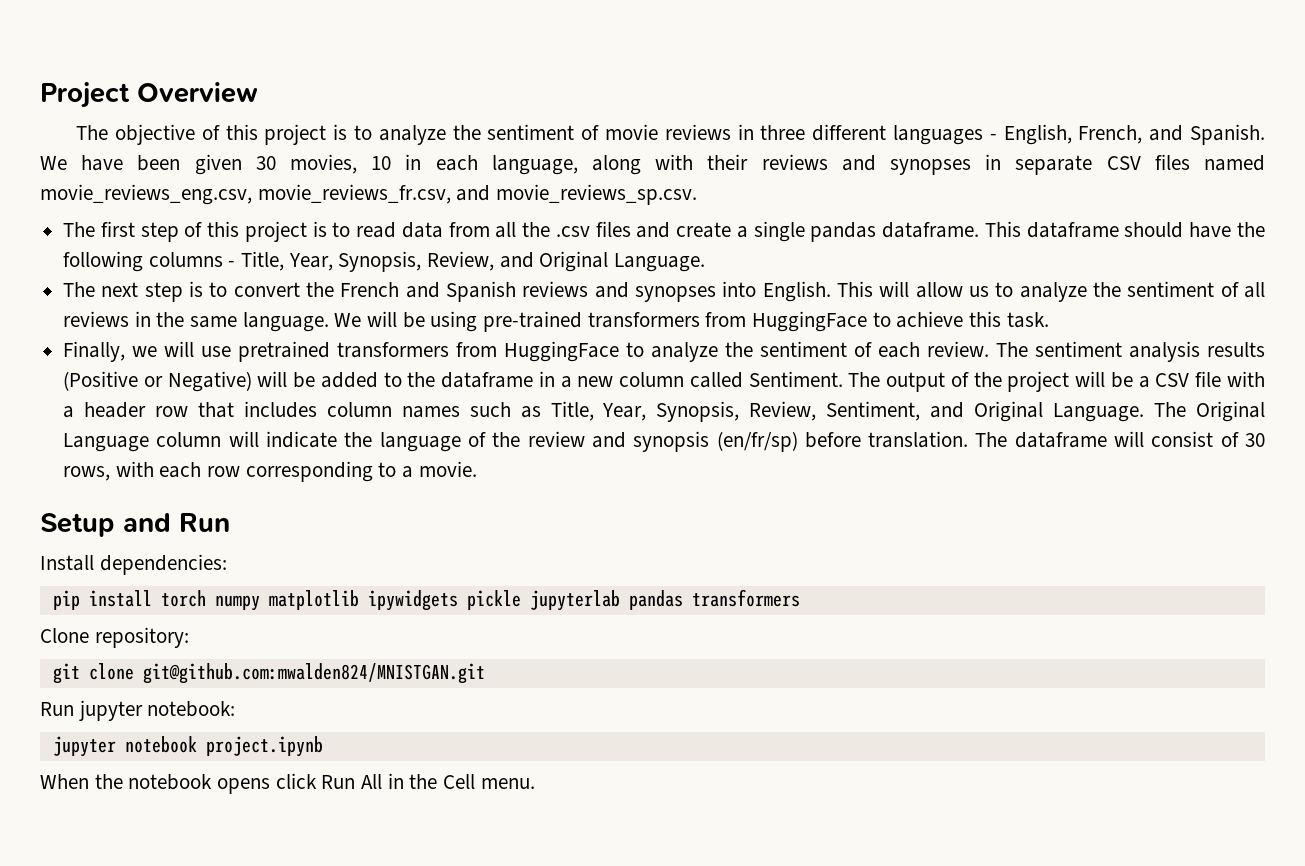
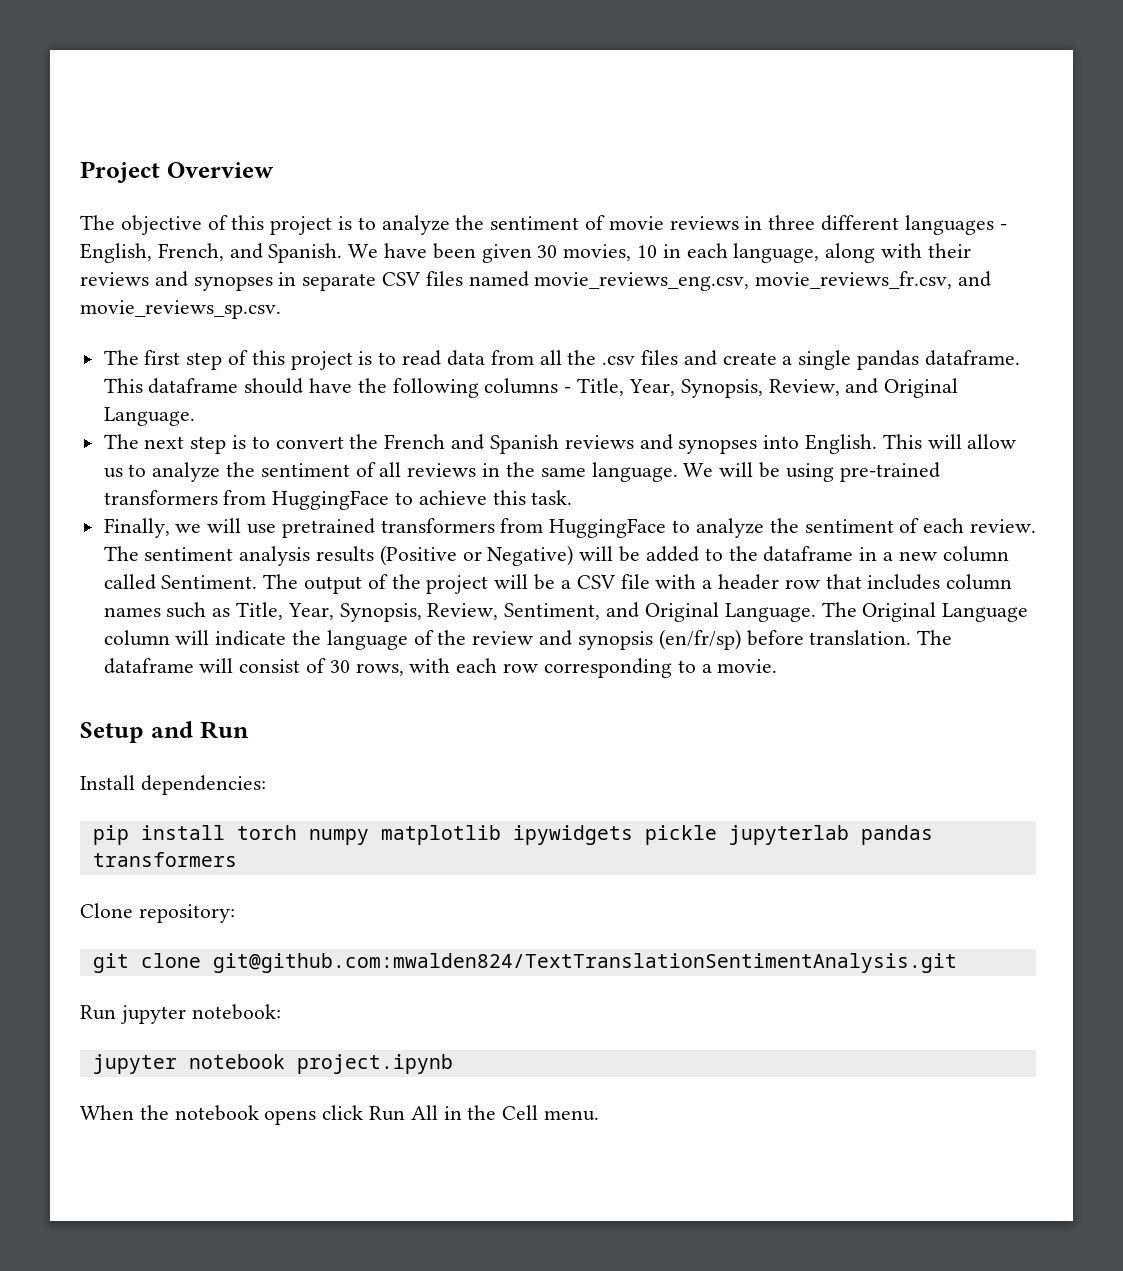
[142,663,485,684] git@github.com:mwalden824/MNISTGAN.git -> [212,953,957,973] git@github.com:mwalden824/TextTranslationSentimentAnalysis.git

